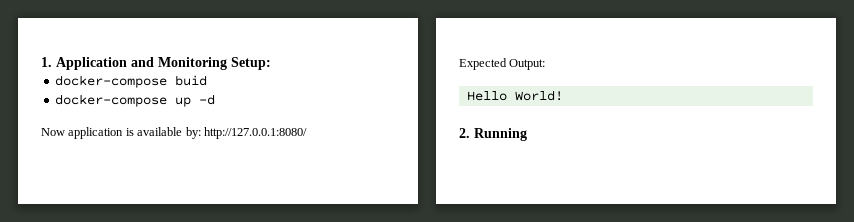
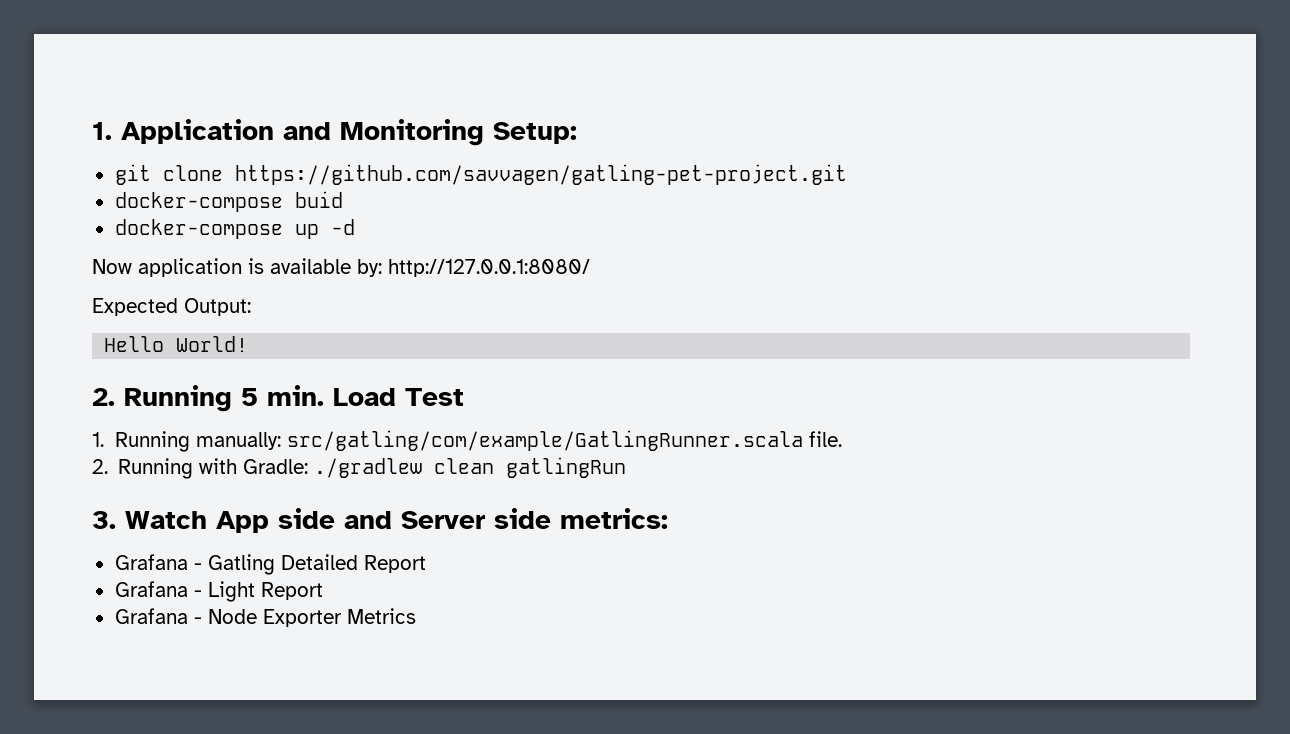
(271, 63) none -> [114,164,847,185] // git clone https://github.com/savvagen/gatling-pet-project.git
(527, 134) none -> [241,385,464,406] [92,430,843,452] [92,457,627,479] [92,508,668,533] [114,554,426,575] [114,581,323,602] [114,608,416,627] 5 min. Load Test // 1. Running manually: src/gatling/com/example/GatlingRunner.scala file. // 2. Running with Gradle: ./gradlew clean gatlingRun // 3. Watch App side and Server side metrics: // Grafana - Gatling Detailed Report // Grafana - Light Report // Grafana - Node Exporter Metrics

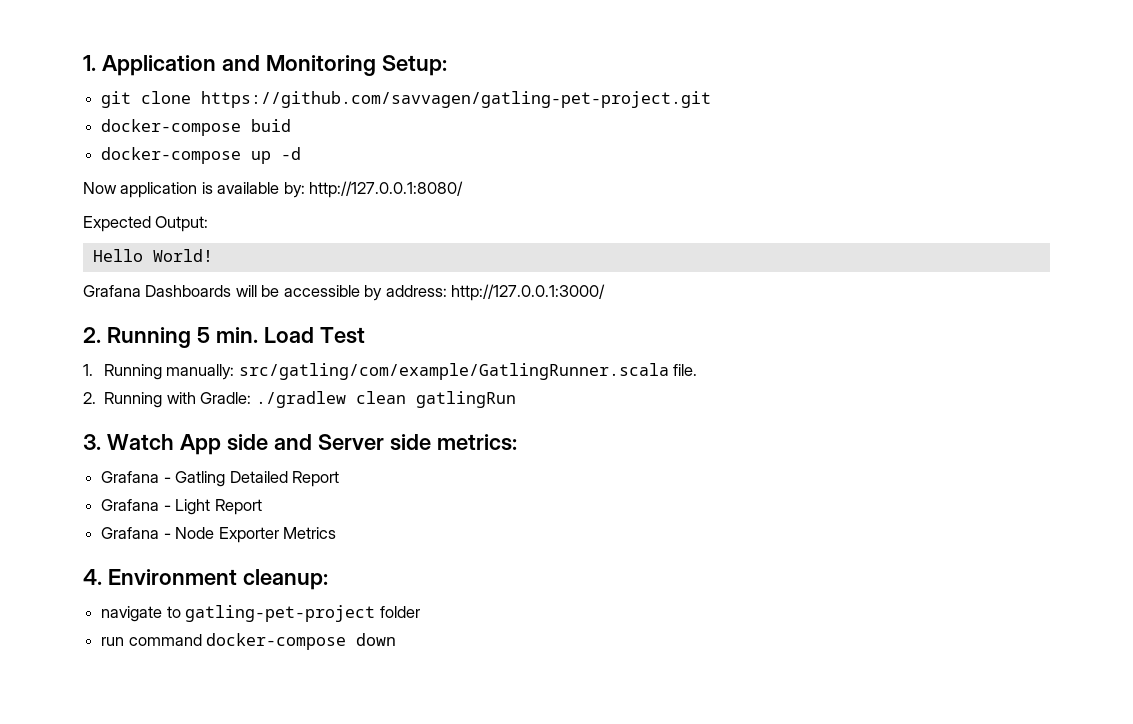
(249, 344) none -> [83,284,606,301] // Grafana Dashboards will be accessible by address: http://127.0.0.1:3000/
(416, 616) none -> [83,569,328,590] [101,605,420,622] [101,633,397,650] // 4. Environment cleanup: // navigate to gatling-pet-project folder // run command docker-compose down

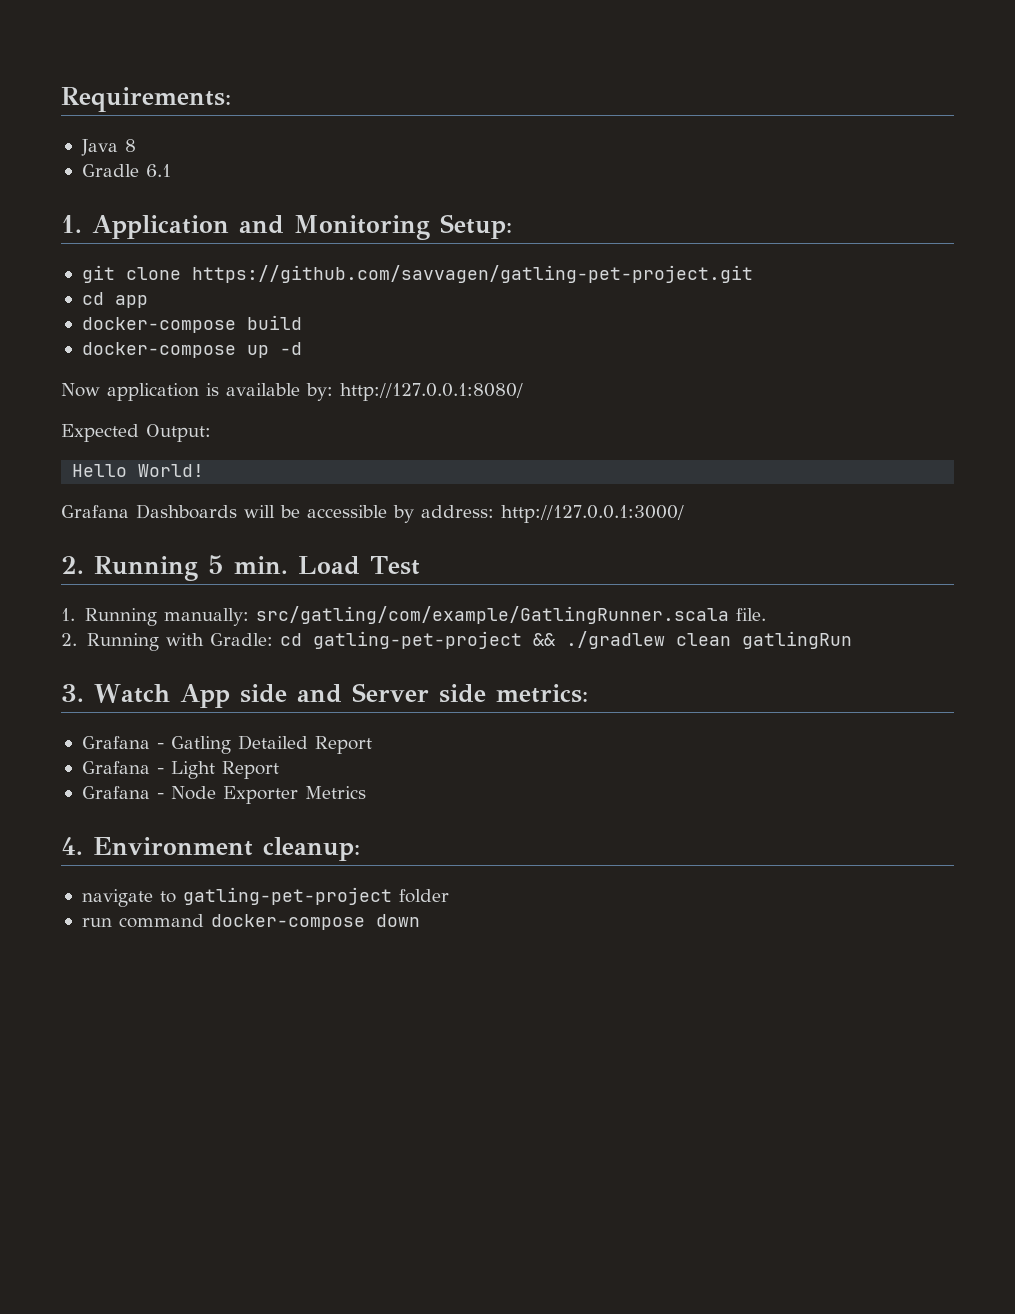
(83, 63) none -> [61,87,231,112] [80,139,136,156] [81,164,171,177] Requirements: // Java 8 // Gradle 6.1 //
[101,119,292,136] // docker-compose buid -> [81,292,148,308] [81,315,302,333] // cd app // docker-compose build
(252, 398) none -> [279,631,556,649] cd gatling-pet-project &&

